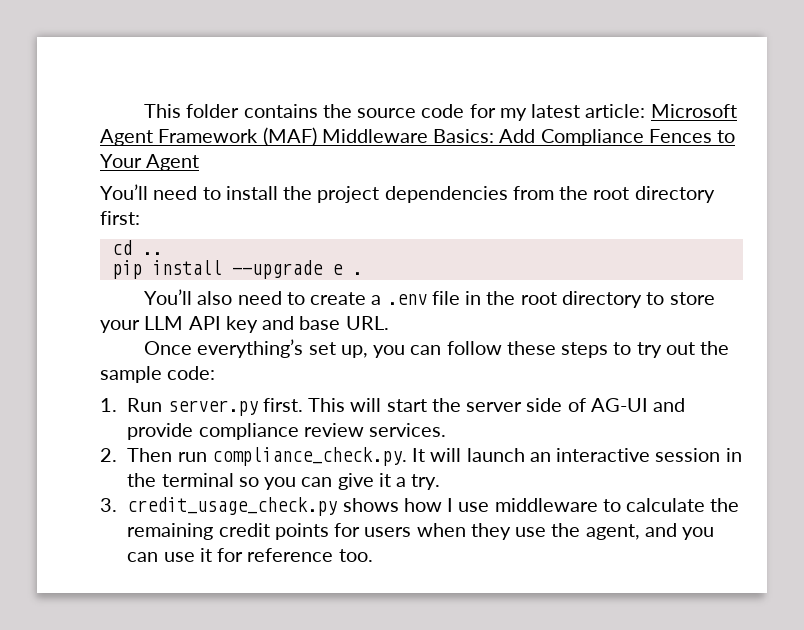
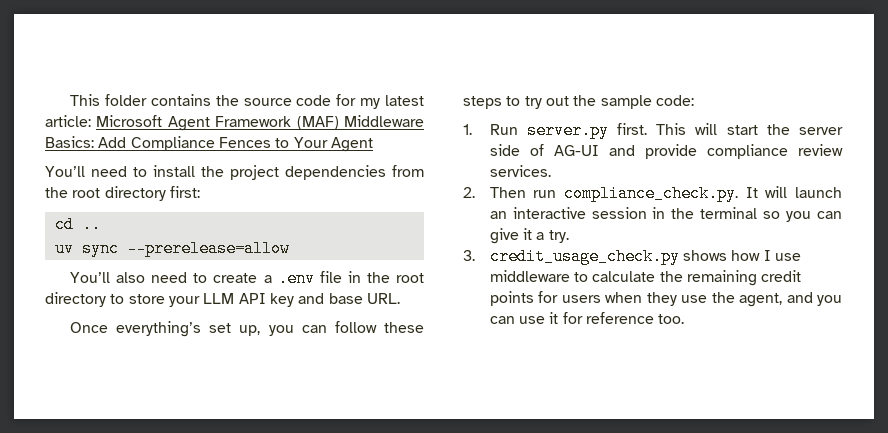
[111,260,362,279] pip install --upgrade e . -> [54,240,290,257] uv sync --prerelease=allow

